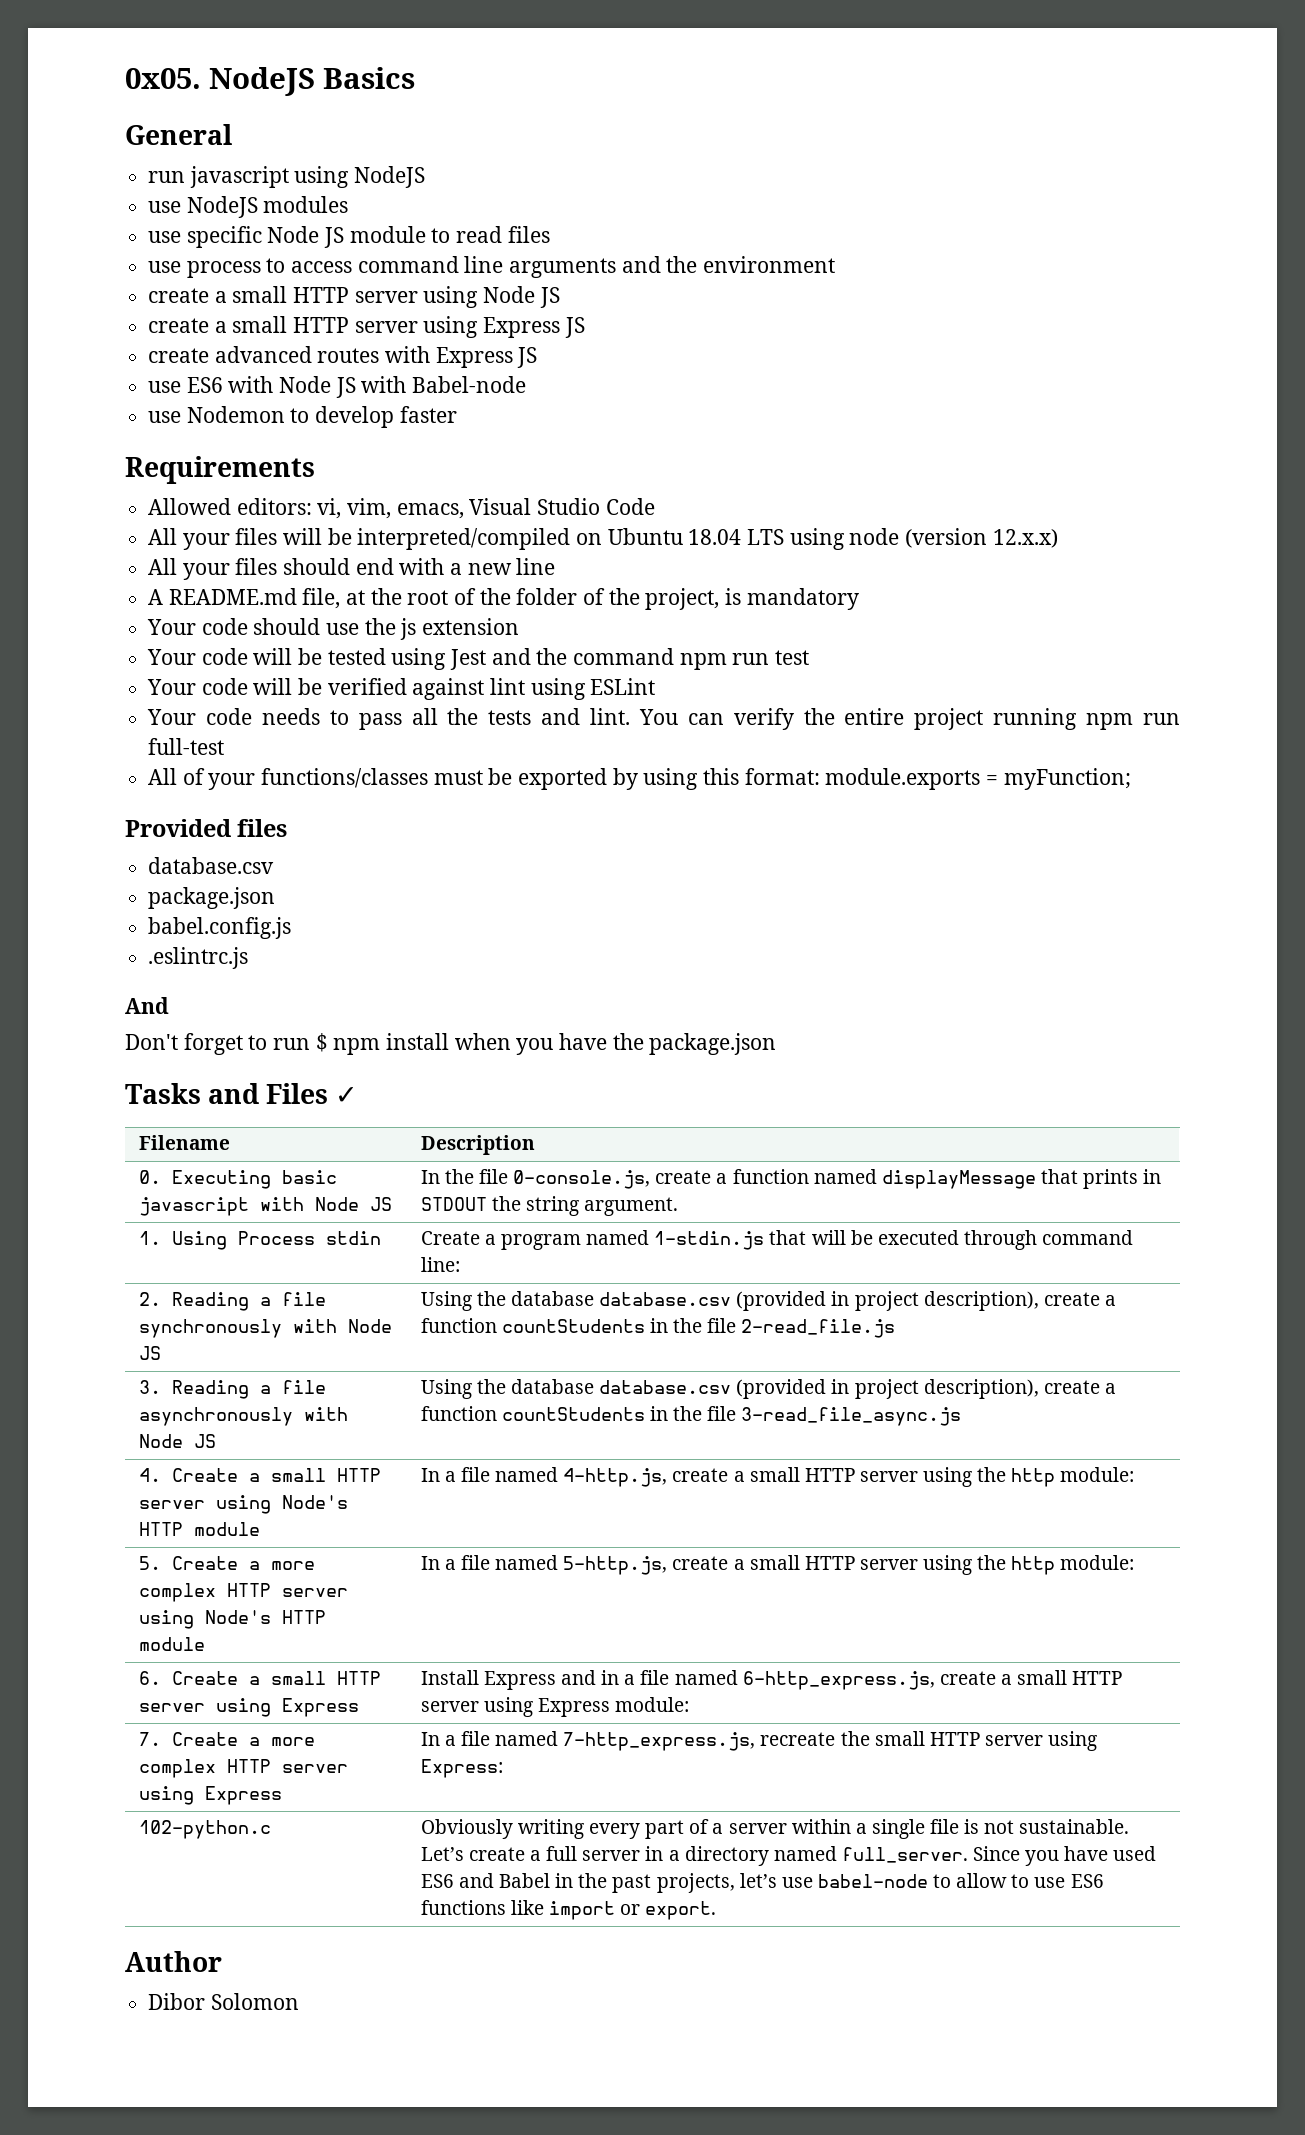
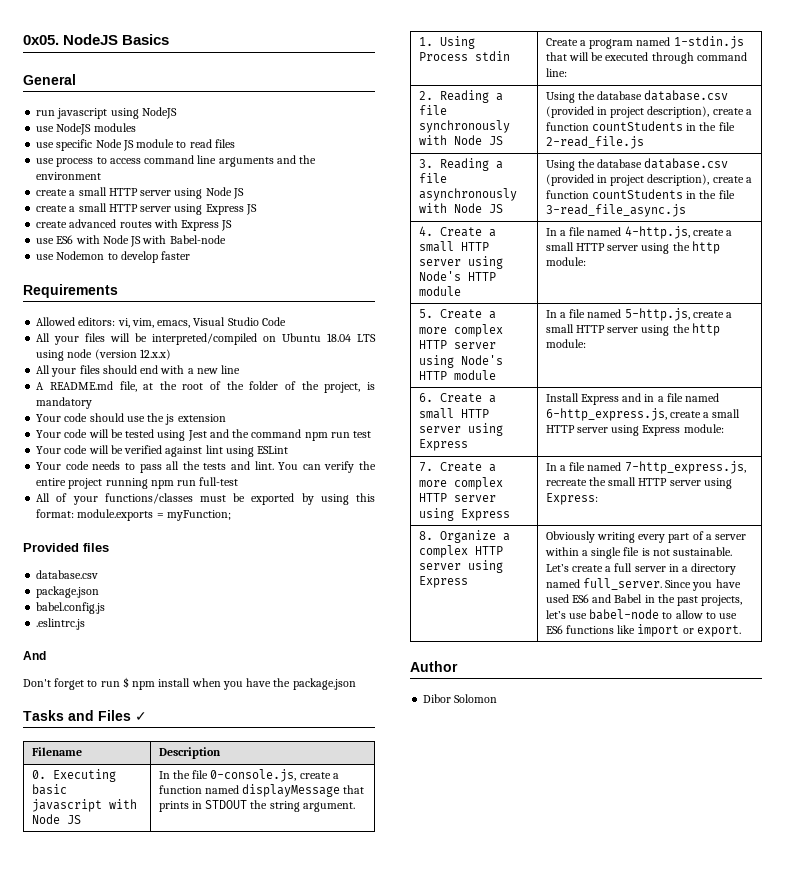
[138,1820,271,1839] 102-python.c -> [418,530,510,543] [418,545,503,558] [418,560,503,573] [418,576,468,588] 8. Organize a complex HTTP server using Express

